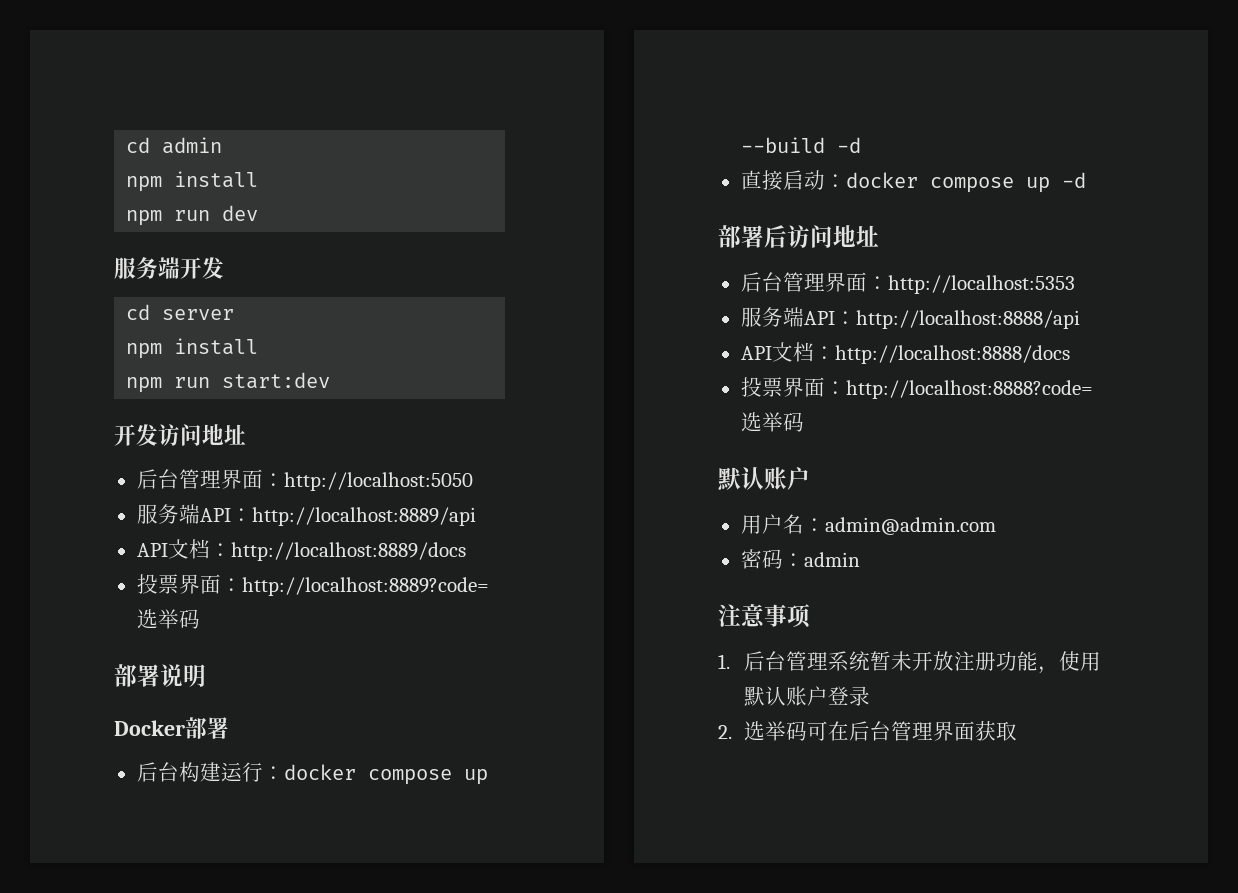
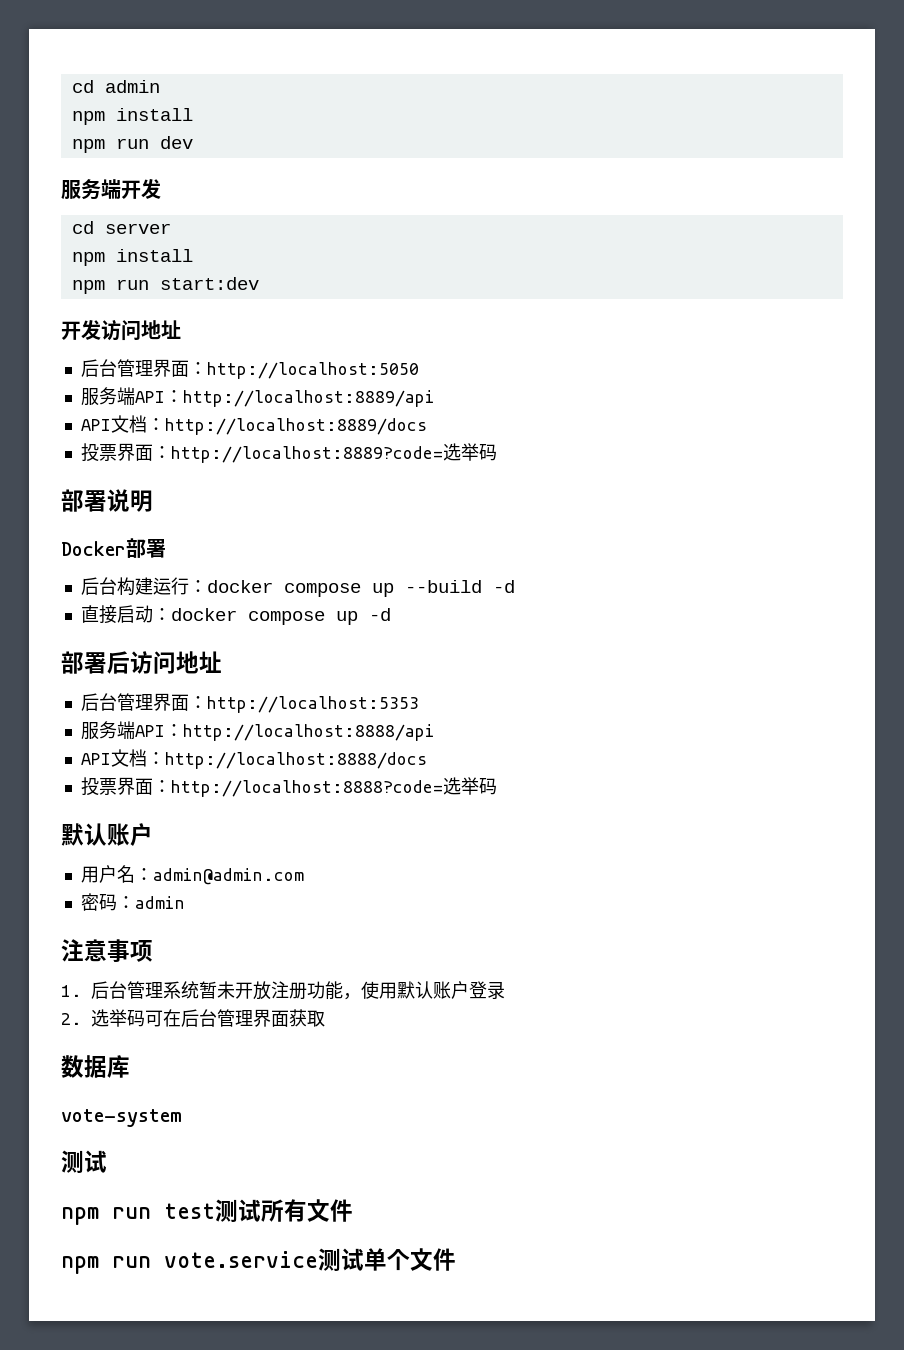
(1018, 731) none -> [61,1055,130,1078] [61,1109,182,1127] [61,1150,107,1173] [61,1199,353,1225] [61,1248,456,1274] // 数据库 // vote-system // 测试 // npm run test测试所有文件 // npm run vote.service测试单个文件

